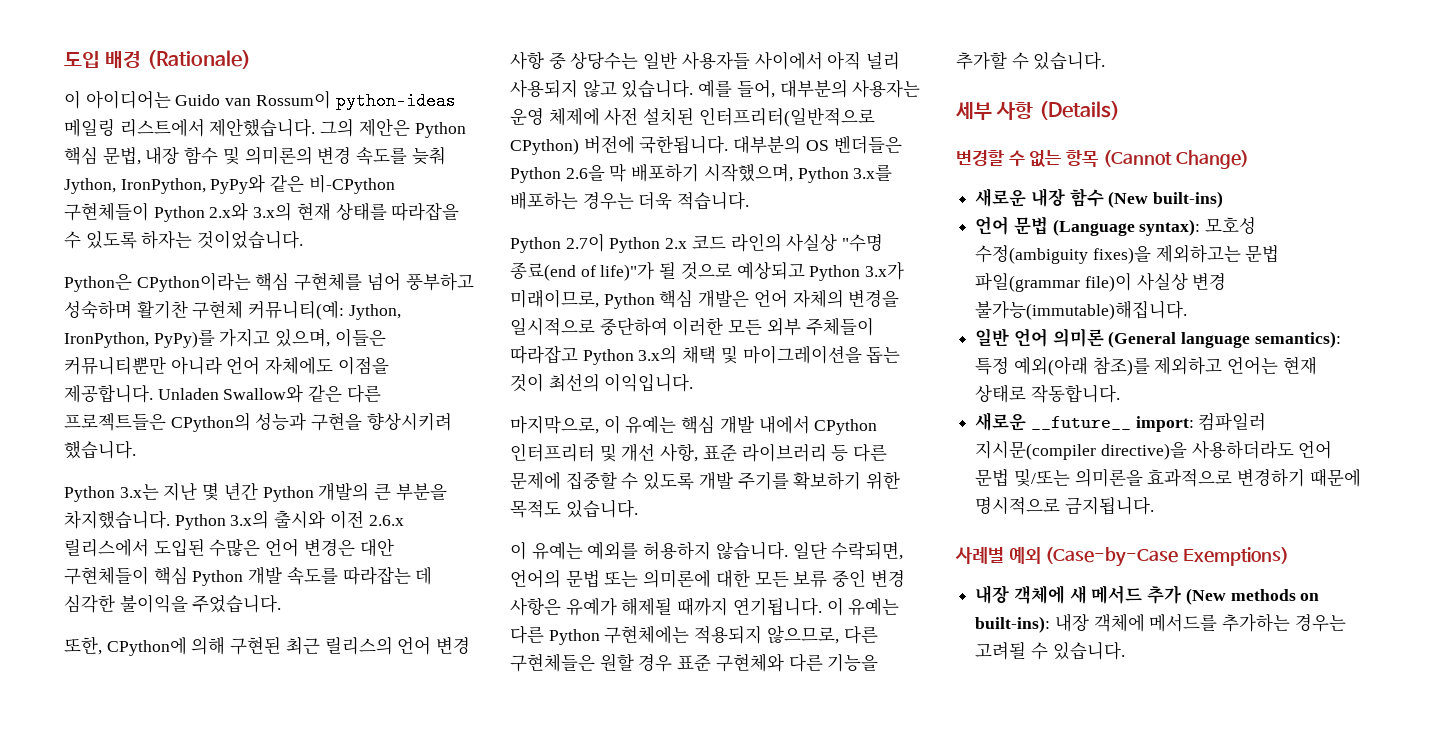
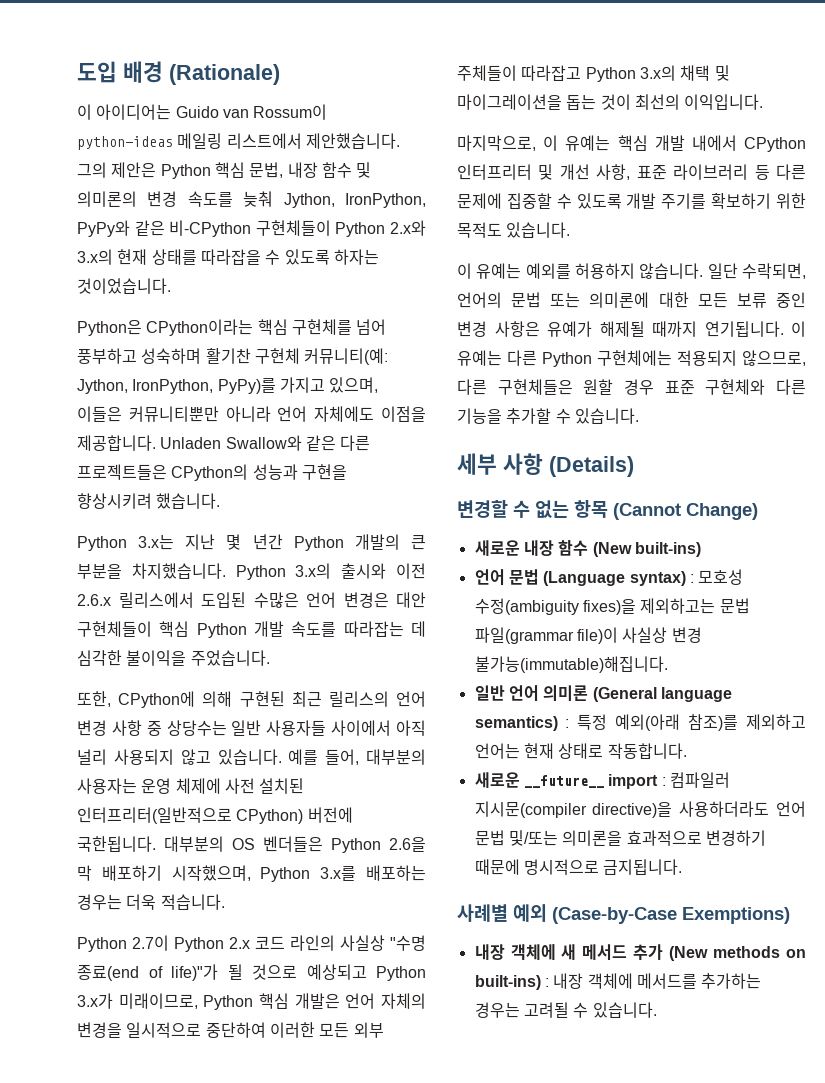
[1139,219,1201,236] syntax): -> [629,571,694,586] syntax) :
[1254,331,1341,348] semantics): -> [474,716,570,731] semantics) :
[1135,416,1194,432] import: -> [608,774,666,789] import :
[975,616,1051,633] built-ins): -> [474,975,549,990] built-ins) :

